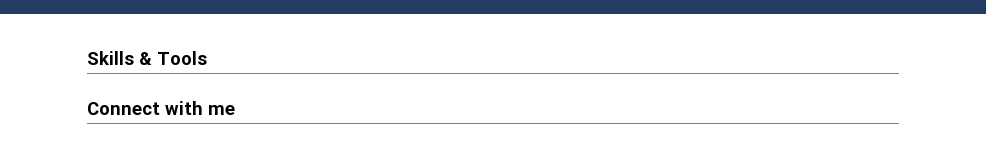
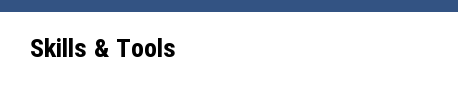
[87,101,235,115] // Connect with me -> (177, 47) none

